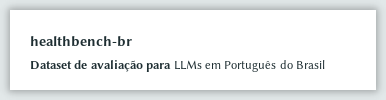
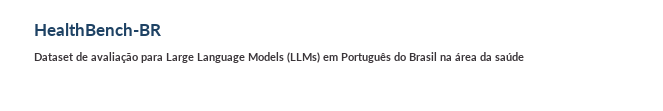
[30,36,132,47] healthbench-br -> [34,23,161,36] HealthBench-BR
[173,60,325,72] LLMs em Português do Brasil -> [166,52,524,63] Large Language Models (LLMs) em Português do Brasil na área da saúde

